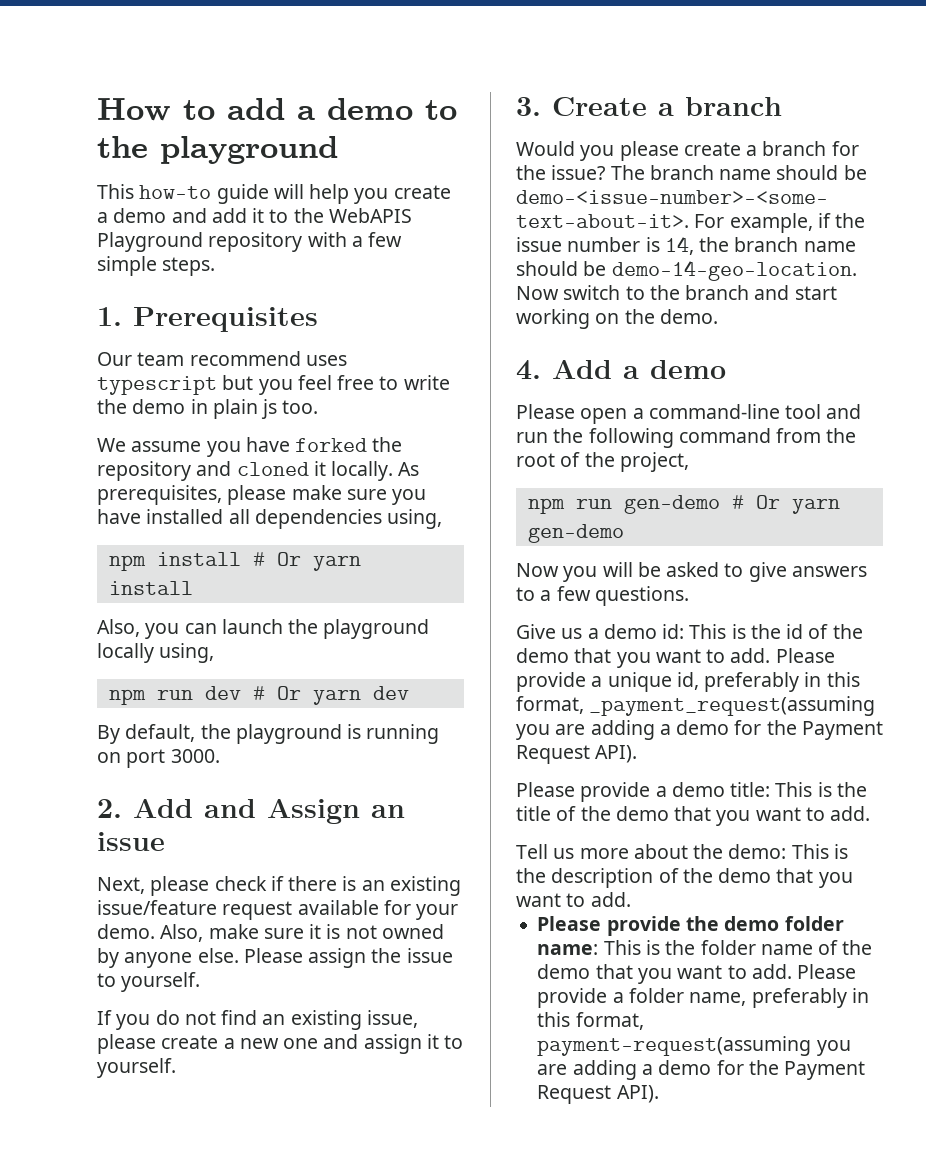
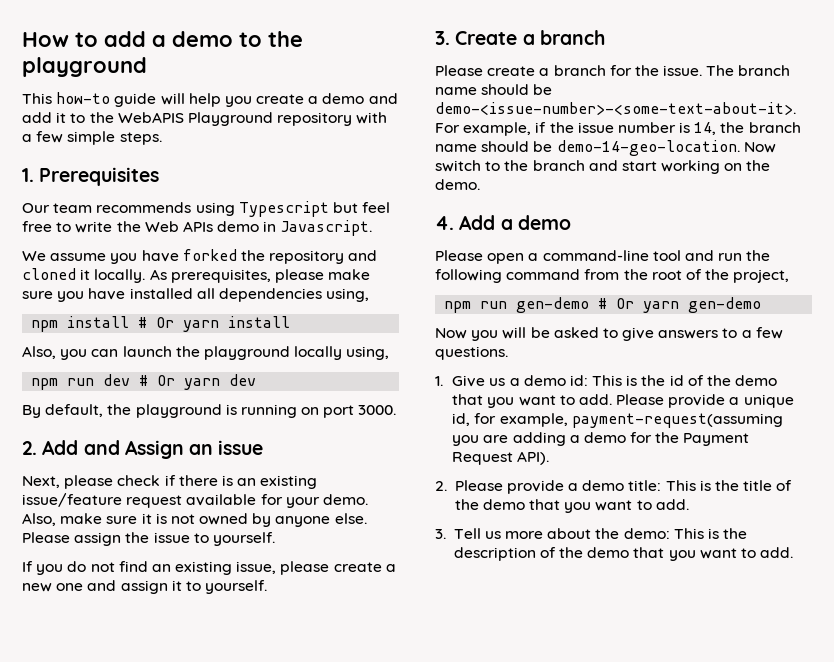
[189,351,347,366] [97,375,293,395] recommend uses typescript but you -> [96,201,358,217] recommends using Typescript but
[132,399,319,419] demo in plain js too. -> [144,220,373,236] Web APIs demo in Javascript.
[516,141,679,161] Would you please -> [435,65,483,76] Please
[551,165,606,180] issue? -> [663,65,703,76] issue.
(689, 596) none -> [435,376,443,386] 1.
[704,672,860,692] [516,696,876,716] preferably in this format, _payment_request(assuming -> [474,413,783,428] for example, payment-request(assuming
(638, 754) none -> [435,481,447,491] 2.
(871, 813) none -> [435,529,446,539] 3.
[537,916,844,936] [537,940,873,955] [537,964,857,984] [537,988,869,1008] [537,1012,644,1030] [537,1036,851,1056] [537,1060,866,1080] [537,1085,659,1104] // Please provide the demo folder name: This is the folder name of the demo that you want to add. Please provide a folder name, preferably in this format, payment-request(assuming you are adding a demo for the Payment Request API). -> (794, 552) none

